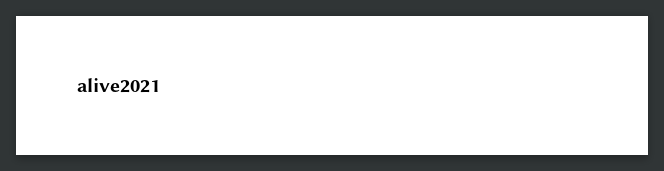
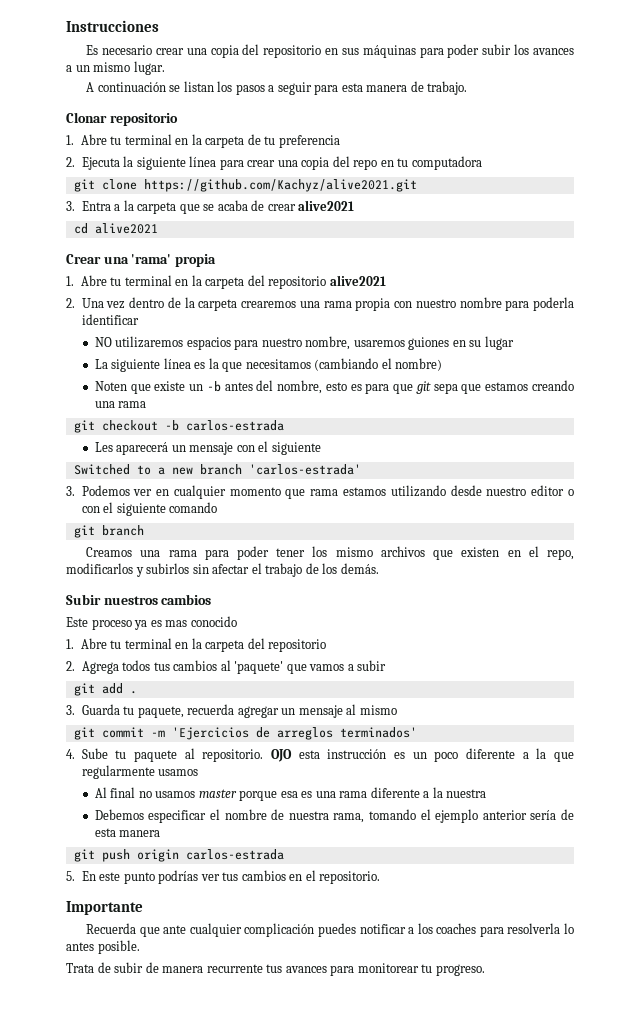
[77,78,160,93] alive2021 -> [66,20,159,32] [86,44,574,58] [66,61,165,75] [86,81,468,95] [66,112,178,126] [66,134,340,148] [66,156,482,170] [73,179,417,192] [66,200,355,214] [73,223,158,234] [66,254,216,267] [66,275,386,289] [66,297,574,311] [81,314,139,325] [94,336,514,350] [94,358,443,372] [94,380,574,394] [94,401,147,408] [73,420,284,433] [94,441,321,455] [73,464,361,475] [66,485,575,499] [81,502,218,516] [73,525,144,538] [86,546,574,560] [66,563,379,577] [66,594,212,605] [66,616,237,630] [66,638,327,652] [66,660,387,674] [73,683,137,696] [66,704,397,718] [73,727,417,740] [66,748,575,762] [81,765,199,779] [94,787,487,801] [94,809,574,823] [94,828,161,837] [73,849,284,862] [66,870,381,884] [66,901,143,915] [86,923,575,937] [66,940,140,954] [66,962,485,976] Instrucciones // Es necesario crear una copia del repositorio en sus máquinas para poder subir los avances a un mismo lugar. // A continuación se listan los pasos a seguir para esta manera de trabajo. // Clonar repositorio // 1. Abre tu terminal en la carpeta de tu preferencia // 2. Ejecuta la siguiente línea para crear una copia del repo en tu computadora // git clone https://github.com/Kachyz/alive2021.git // 3. Entra a la carpeta que se acaba de crear alive2021 // cd alive2021 // Crear una 'rama' propia // 1. Abre tu terminal en la carpeta del repositorio alive2021 // 2. Una vez dentro de la carpeta crearemos una rama propia con nuestro nombre para poderla identificar // NO utilizaremos espacios para nuestro nombre, usaremos guiones en su lugar // La siguiente línea es la que necesitamos (cambiando el nombre) // Noten que existe un -b antes del nombre, esto es para que git sepa que estamos creando una rama // git checkout -b carlos-estrada // Les aparecerá un mensaje con el siguiente // Switched to a new branch 'carlos-estrada' // 3. Podemos ver en cualquier momento que rama estamos utilizando desde nuestro editor o con el siguiente comando // git branch // Creamos una rama para poder tener los mismo archivos que existen en el repo, modificarlos y subirlos sin afectar el trabajo de los demás. // Subir nuestros cambios // Este proceso ya es mas conocido // 1. Abre tu terminal en la carpeta del repositorio // 2. Agrega todos tus cambios al 'paquete' que vamos a subir // git add . // 3. Guarda tu paquete, recuerda agregar un mensaje al mismo // git commit -m 'Ejercicios de arreglos terminados' // 4. Sube tu paquete al repositorio. OJO esta instrucción es un poco diferente a la que regularmente usamos // Al final no usamos master porque esa es una rama diferente a la nuestra // Debemos especificar el nombre de nuestra rama, tomando el ejemplo anterior sería de esta manera // git push origin carlos-estrada // 5. En este punto podrías ver tus cambios en el repositorio. // Importante // Recuerda que ante cualquier complicación puedes notificar a los coaches para resolverla lo antes posible. // Trata de subir de manera recurrente tus avances para monitorear tu progreso.

